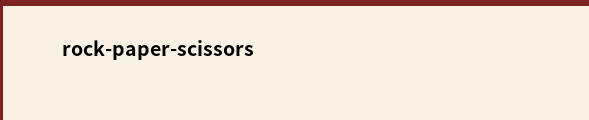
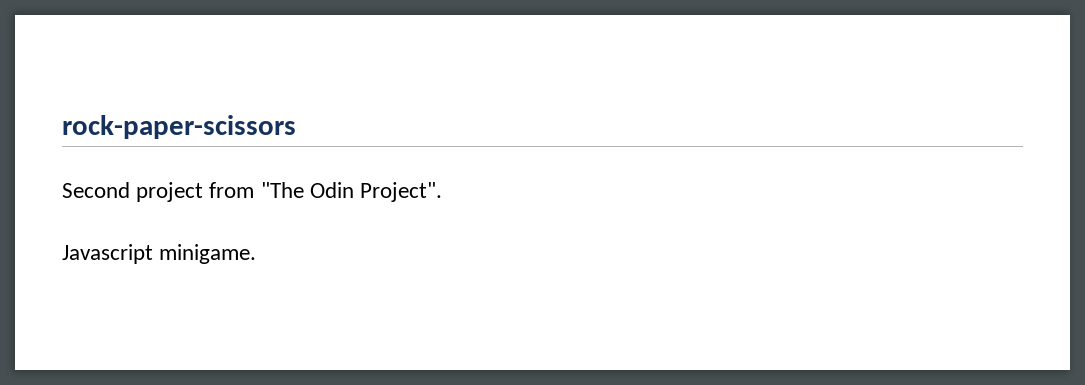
(254, 50) none -> [62,182,443,202] [62,244,257,264] // Second project from "The Odin Project". // Javascript minigame.

